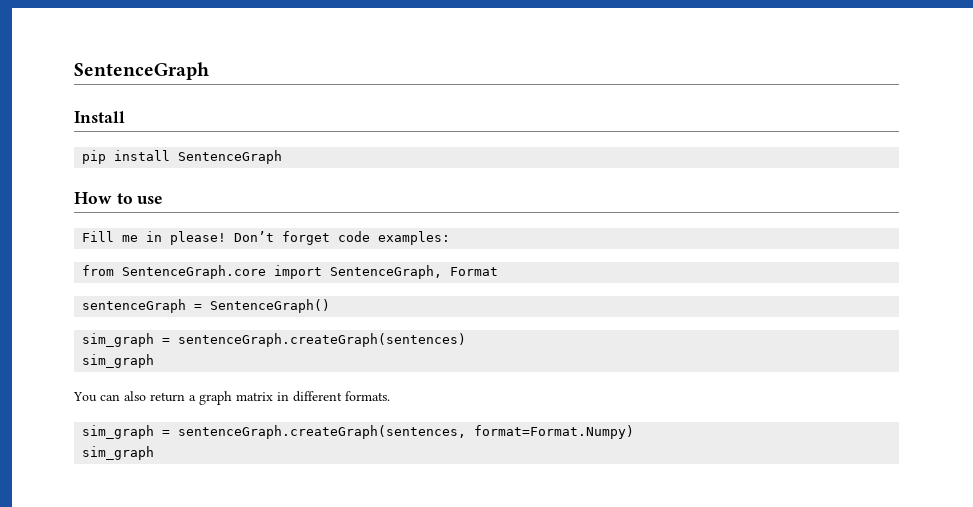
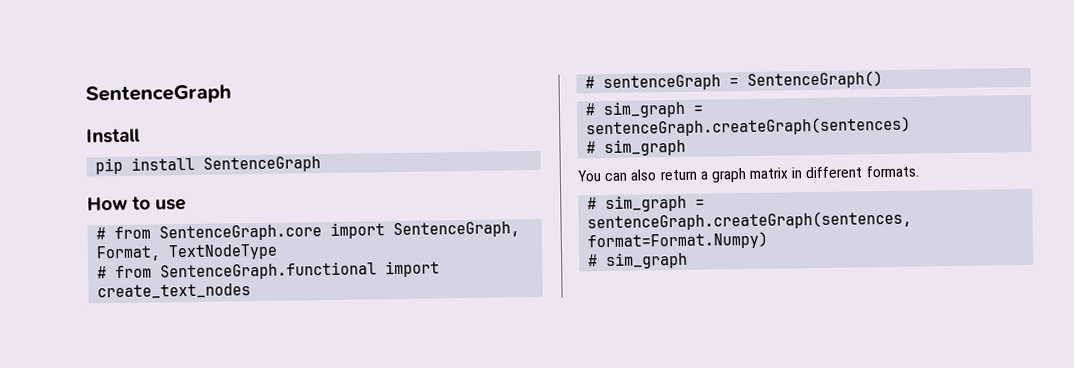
[82,231,451,245] [82,265,499,279] Fill me in please! Don’t forget code examples: // from SentenceGraph.core import SentenceGraph, Format // -> [96,221,521,242] [96,243,279,262] [97,260,441,281] [97,283,252,300] [585,76,596,89] # from SentenceGraph.core import SentenceGraph, Format, TextNodeType // # from SentenceGraph.functional import create_text_nodes // #
(331, 306) none -> [585,103,597,116] #
(467, 340) none -> [586,141,597,154] #
(390, 396) none -> [587,197,598,210] #
(635, 432) none -> [588,254,599,267] #

